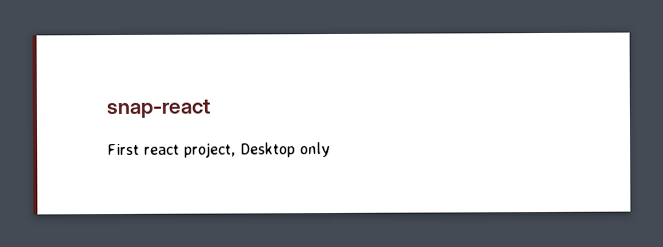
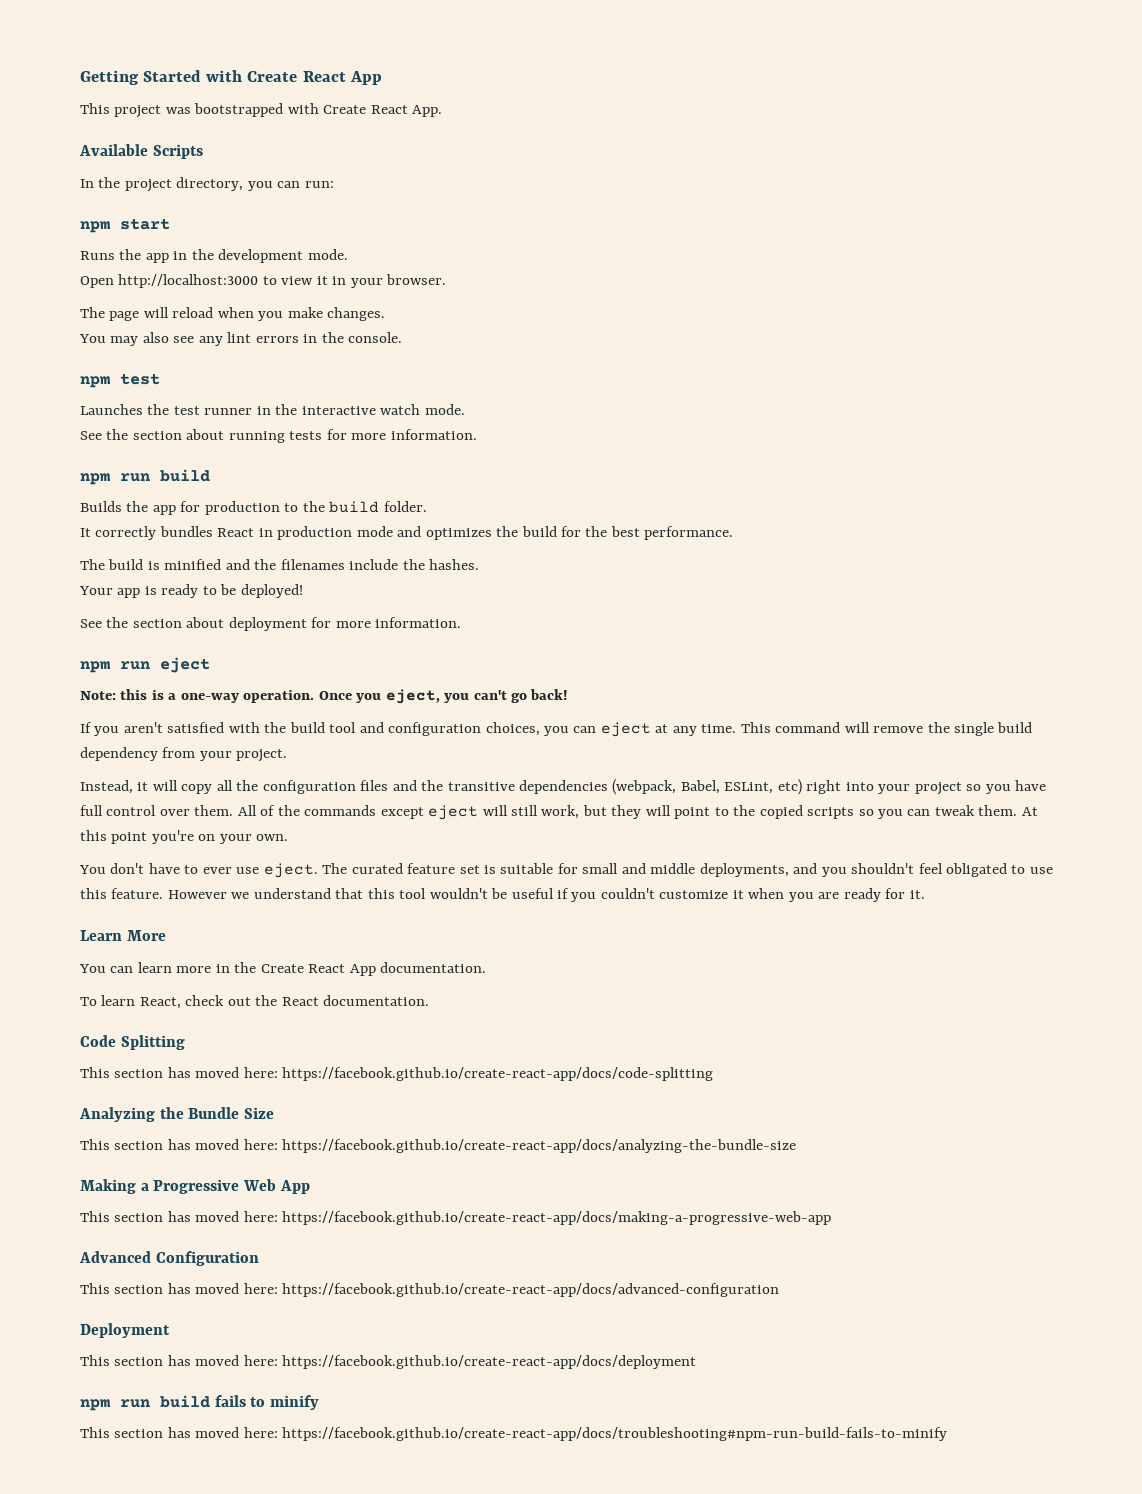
[106,99,210,120] [107,142,331,158] snap-react // First react project, Desktop only -> [80,70,382,85] [80,103,443,118] [79,144,203,159] [80,177,334,192] [80,218,170,233] [80,249,348,263] [80,274,447,288] [80,307,386,321] [79,332,403,346] [80,373,160,388] [80,404,465,415] [80,429,477,443] [80,469,210,485] [80,501,427,515] [80,526,734,540] [80,559,480,570] [79,584,303,598] [80,617,462,631] [80,657,210,673] [80,689,569,704] [80,722,1033,737] [80,747,288,762] [80,779,1047,795] [80,805,1038,820] [80,830,289,844] [79,863,1053,878] [80,888,925,902] [80,930,166,941] [79,962,487,976] [80,995,430,1009] [80,1035,185,1050] [80,1067,714,1081] [79,1107,275,1122] [80,1139,797,1153] [80,1179,310,1194] [80,1211,832,1225] [79,1251,259,1266] [80,1283,780,1297] [80,1323,170,1338] [80,1355,697,1369] [80,1395,320,1411] [80,1427,948,1441] Getting Started with Create React App // This project was bootstrapped with Create React App. // Available Scripts // In the project directory, you can run: // npm start // Runs the app in the development mode. // Open http://localhost:3000 to view it in your browser. // The page will reload when you make changes. // You may also see any lint errors in the console. // npm test // Launches the test runner in the interactive watch mode. // See the section about running tests for more information. // npm run build // Builds the app for production to the build folder. // It correctly bundles React in production mode and optimizes the build for the best performance. // The build is minified and the filenames include the hashes. // Your app is ready to be deployed! // See the section about deployment for more information. // npm run eject // Note: this is a one-way operation. Once you eject, you can't go back! // If you aren't satisfied with the build tool and configuration choices, you can eject at any time. This command will remove the single build dependency from your project. // Instead, it will copy all the configuration files and the transitive dependencies (webpack, Babel, ESLint, etc) right into your project so you have full control over them. All of the commands except eject will still work, but they will point to the copied scripts so you can tweak them. At this point you're on your own. // You don't have to ever use eject. The curated feature set is suitable for small and middle deployments, and you shouldn't feel obligated to use this feature. However we understand that this tool wouldn't be useful if you couldn't customize it when you are ready for it. // Learn More // You can learn more in the Create React App documentation. // To learn React, check out the React documentation. // Code Splitting // This section has moved here: https://facebook.github.io/create-react-app/docs/code-splitting // Analyzing the Bundle Size // This section has moved here: https://facebook.github.io/create-react-app/docs/analyzing-the-bundle-size // Making a Progressive Web App // This section has moved here: https://facebook.github.io/create-react-app/docs/making-a-progressive-web-app // Advanced Configuration // This section has moved here: https://facebook.github.io/create-react-app/docs/advanced-configuration // Deployment // This section has moved here: https://facebook.github.io/create-react-app/docs/deployment // npm run build fails to minify // This section has moved here: https://facebook.github.io/create-react-app/docs/troubleshooting#npm-run-build-fails-to-minify

